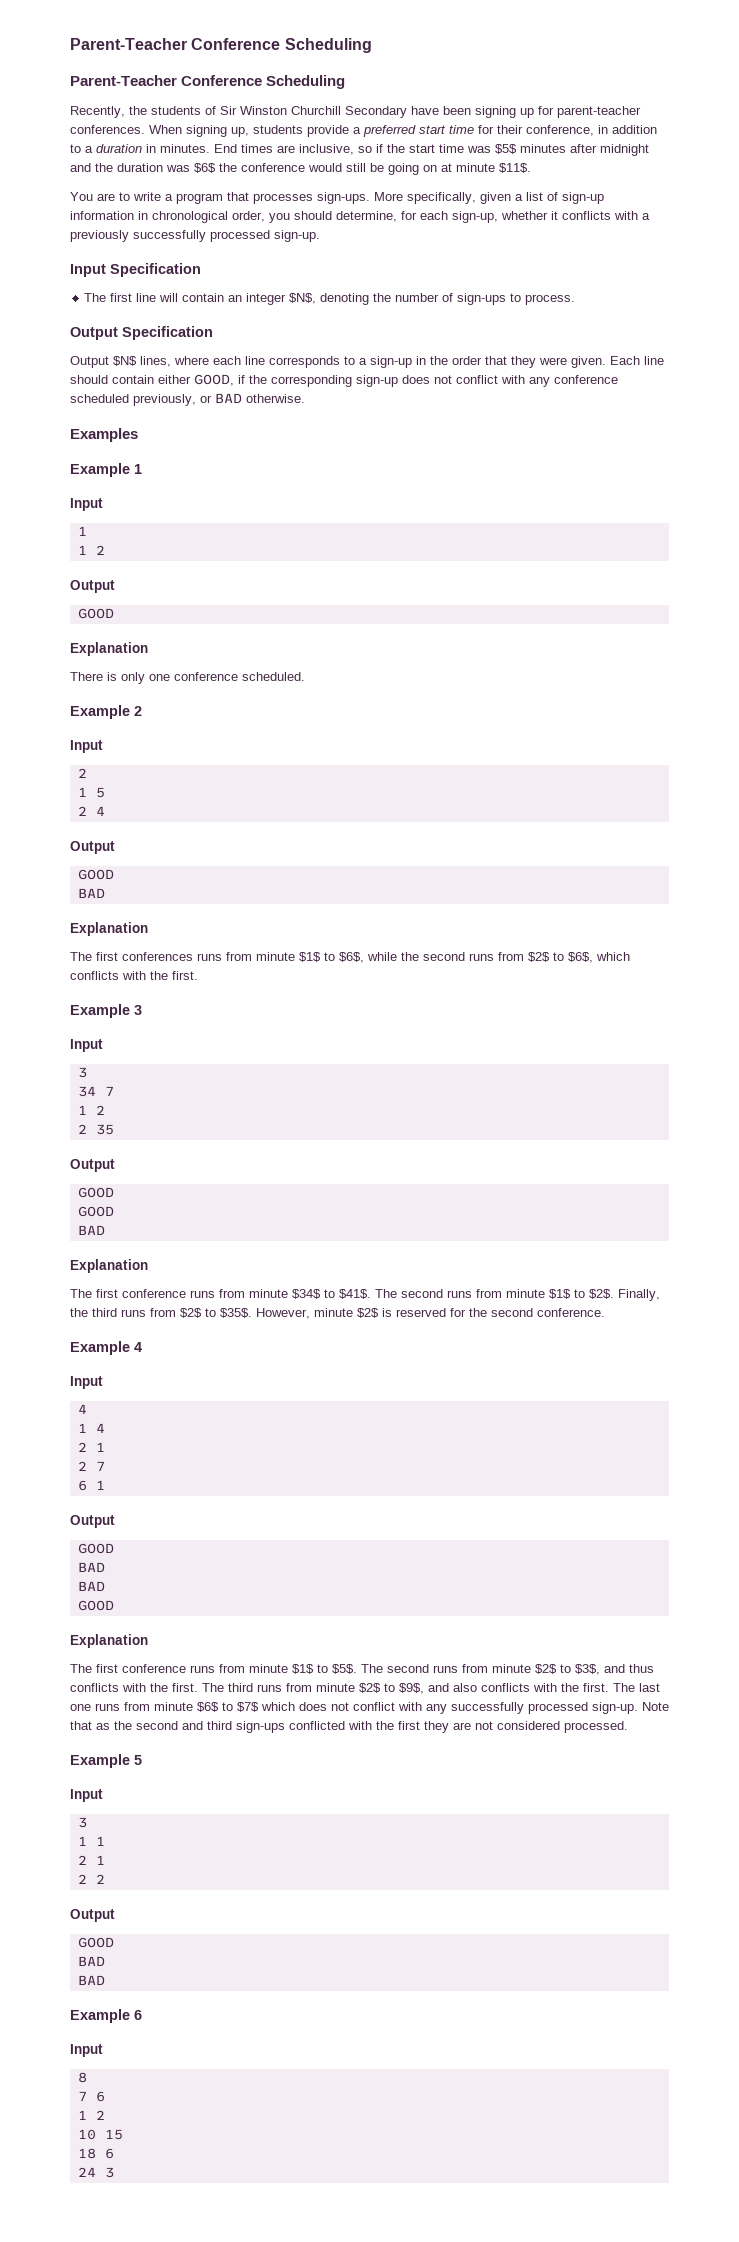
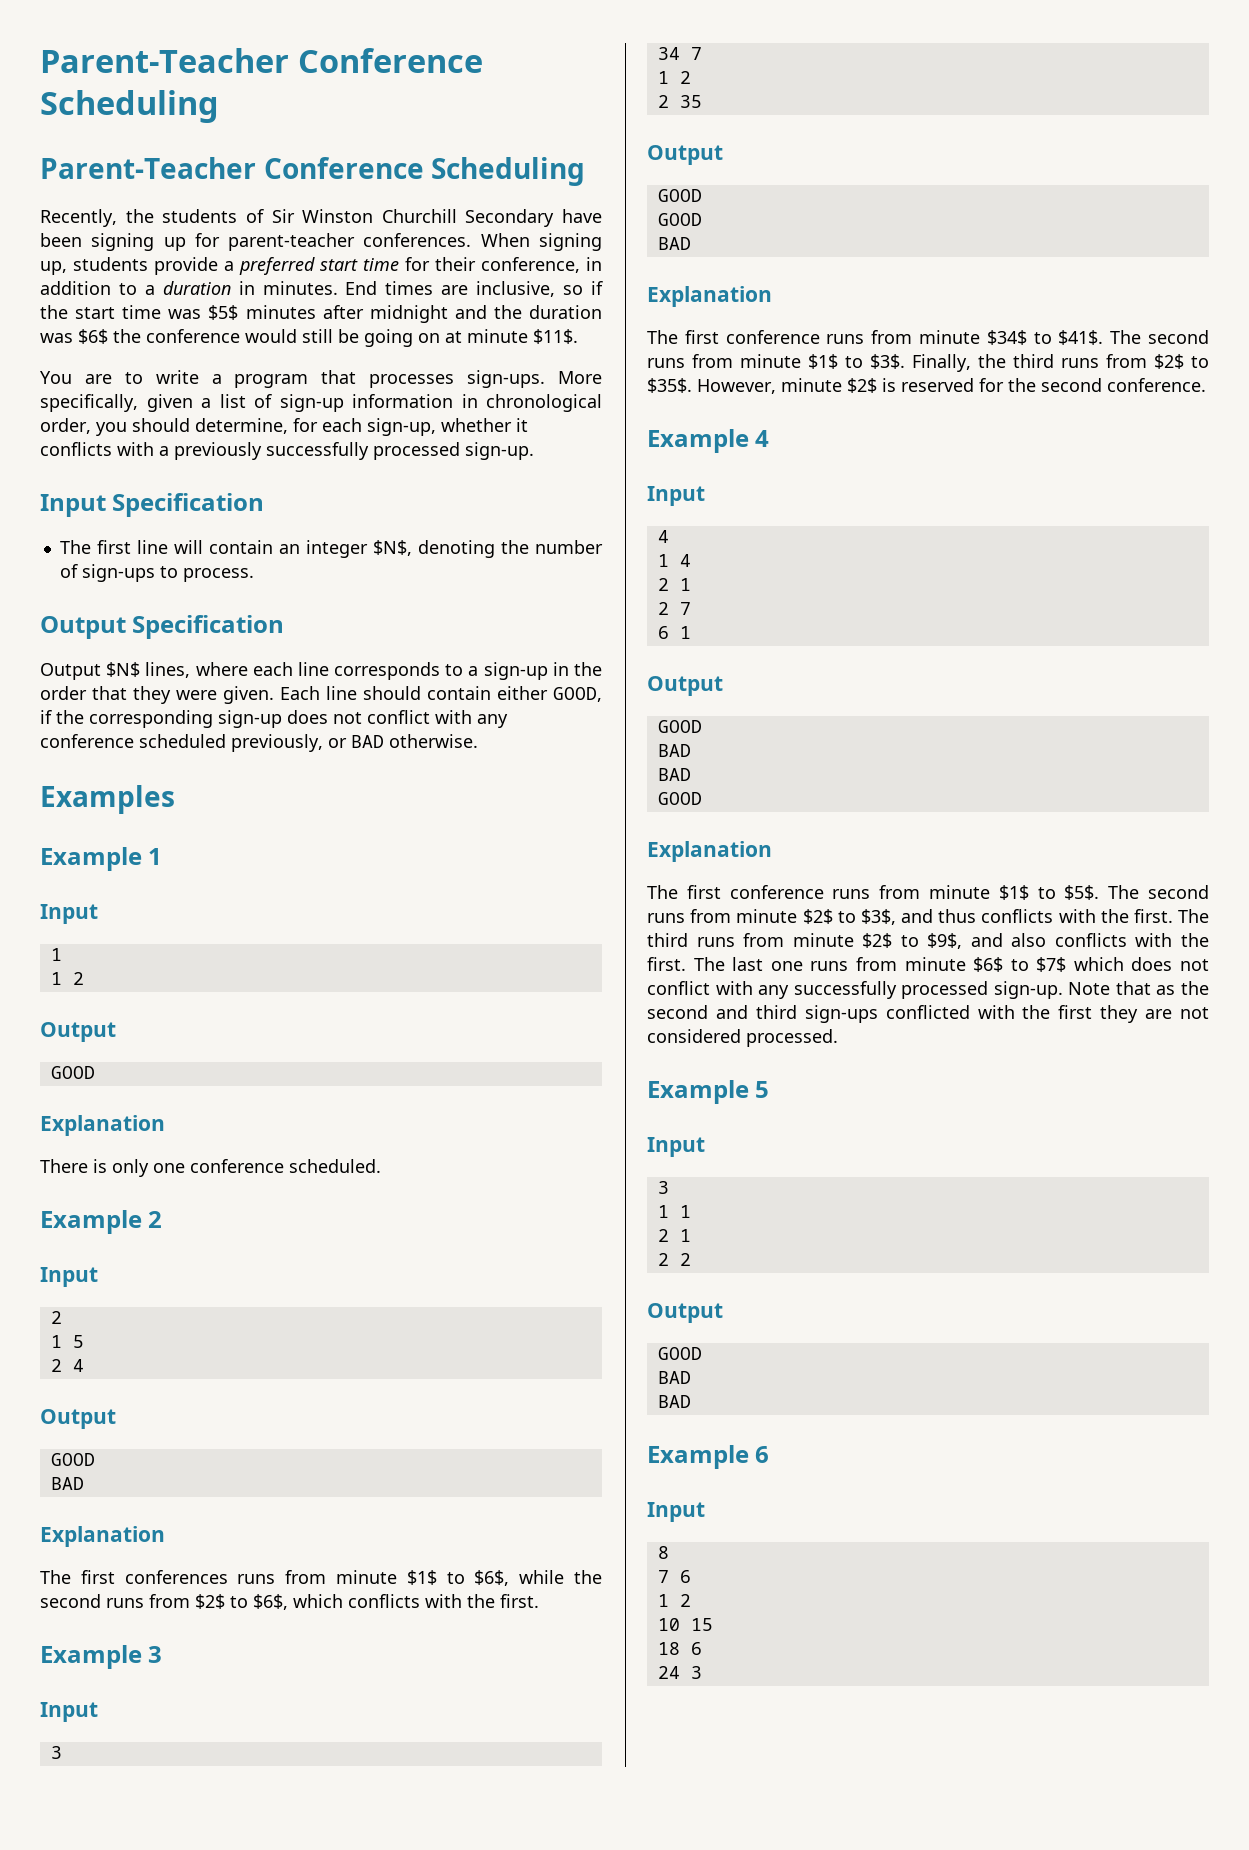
[589,1289,614,1299] $2$. -> [870,354,905,369] $3$.

